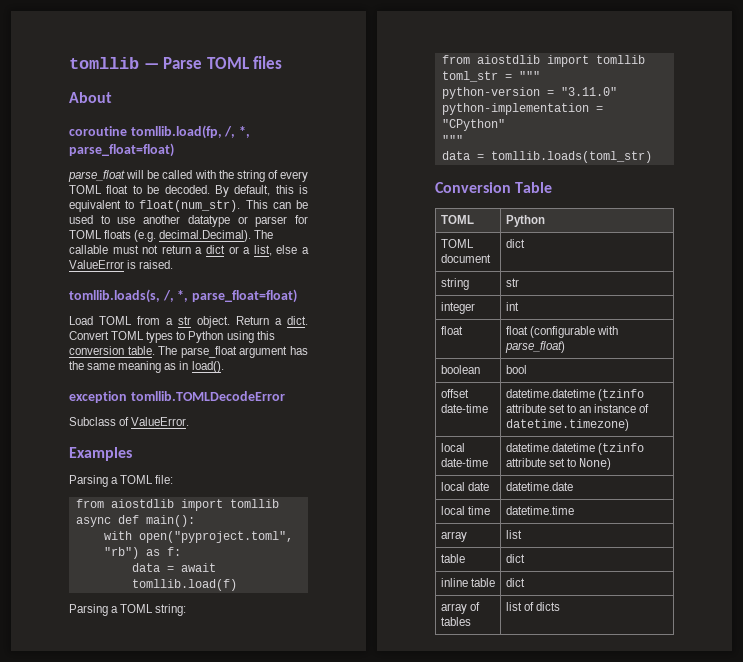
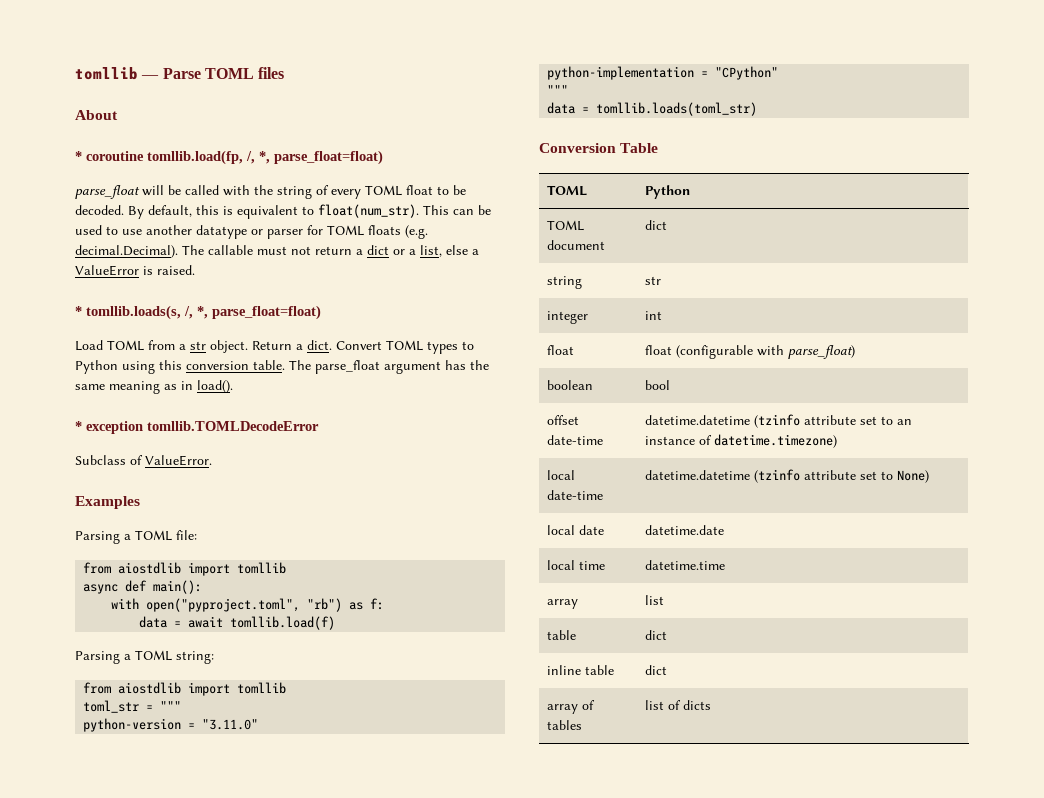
(112, 97) none -> [75,151,82,161] *
(174, 264) none -> [75,306,82,316] *
(224, 367) none -> [75,421,82,431] *

